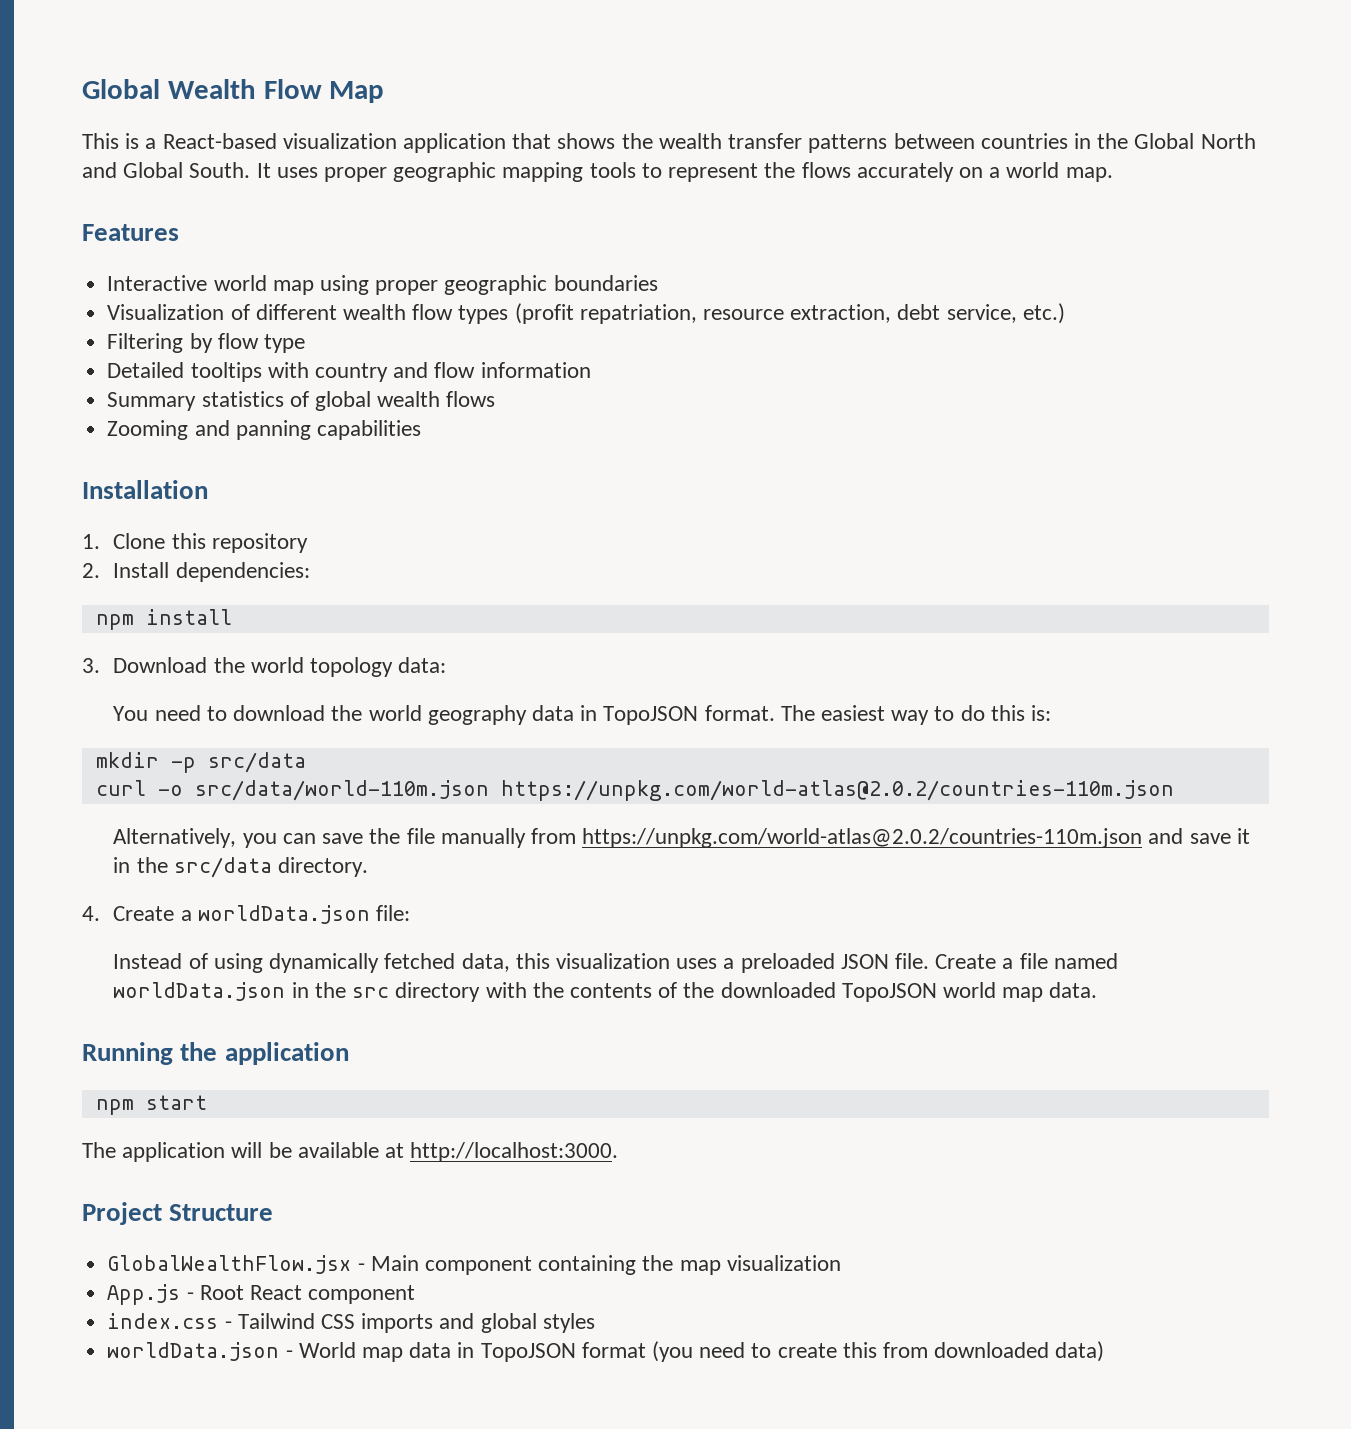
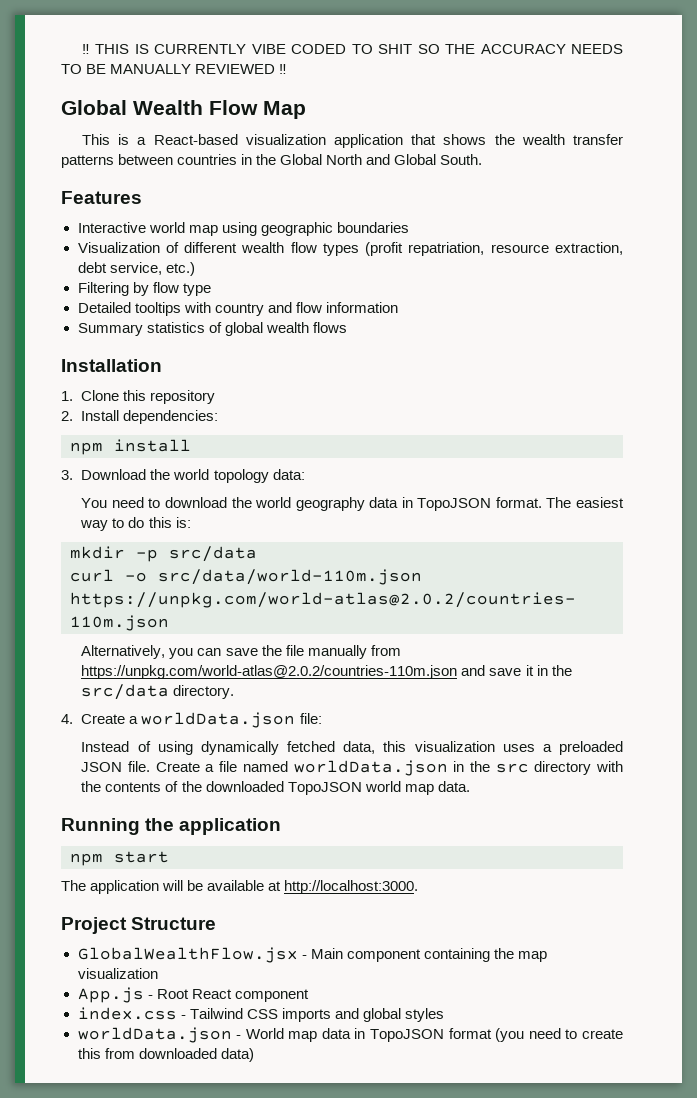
(82, 89) none -> [81,44,623,54] [61,64,288,74] ‼ THIS IS CURRENTLY VIBE CODED TO SHIT SO THE ACCURACY NEEDS TO BE MANUALLY REVIEWED ‼ //
[256,162,1113,182] It uses proper geographic mapping tools to represent the flows accurately on a world map. -> (483, 159) none
[375,280,439,295] proper -> (257, 229) none
[107,420,421,440] // Zooming and panning capabilities -> (347, 327) none

